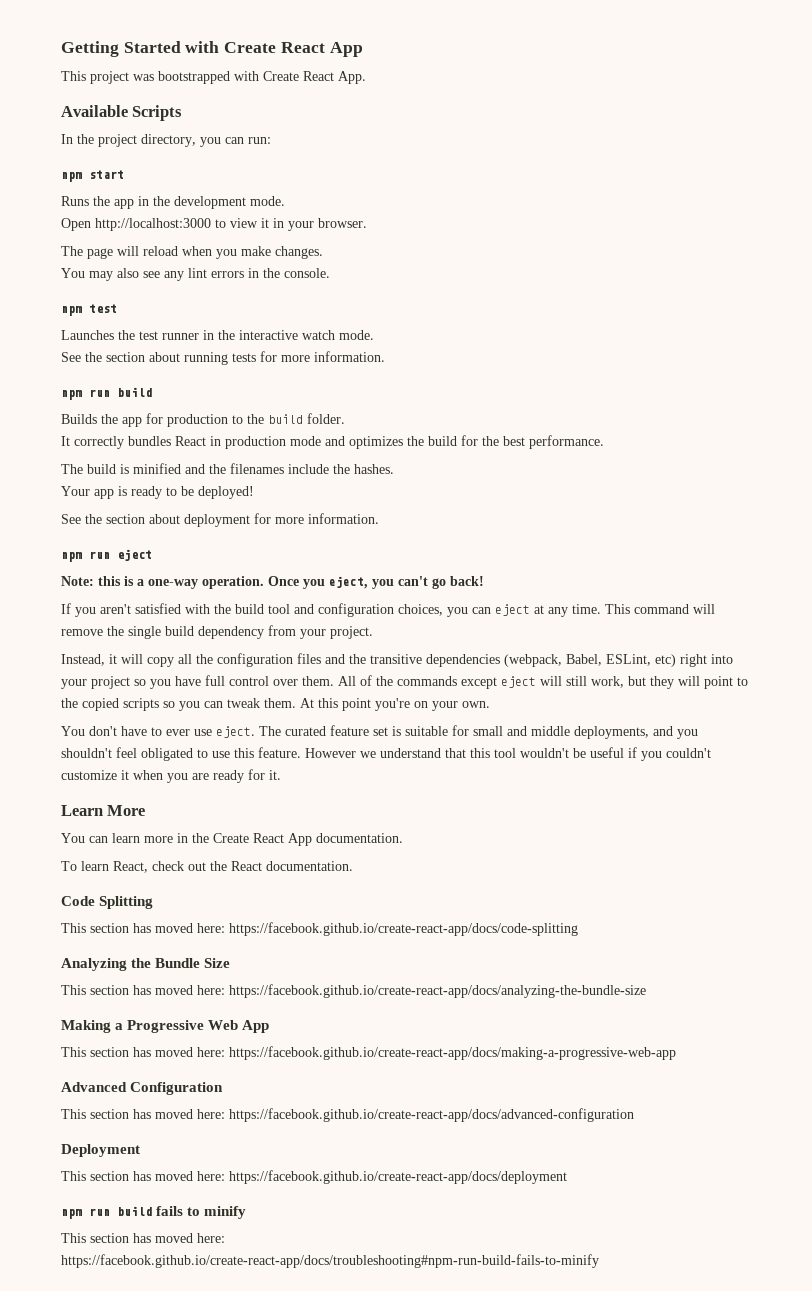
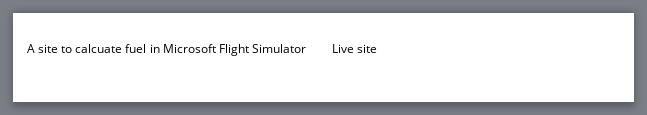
[61,41,363,57] [61,71,366,84] [61,105,183,121] [61,134,271,147] [61,170,124,182] [61,196,285,209] [61,218,367,231] [61,246,323,259] [61,268,330,281] [61,304,117,316] [61,330,374,340] [61,351,385,365] [61,387,152,400] [61,413,345,427] [61,435,604,449] [61,463,394,474] [61,486,254,499] [61,513,379,527] [61,549,152,562] [61,576,484,589] [61,603,715,617] [61,625,373,639] [61,653,733,667] [61,675,748,689] [61,698,490,711] [61,725,698,739] [61,747,711,761] [61,769,281,783] [61,805,146,816] [61,833,403,846] [61,861,353,873] [61,896,154,909] [61,922,578,936] [61,958,231,971] [61,984,646,998] [61,1020,270,1033] [61,1046,676,1060] [61,1082,224,1095] [61,1108,634,1122] [61,1144,140,1157] [61,1170,567,1184] [61,1206,247,1219] [61,1233,225,1243] [61,1254,599,1268] Getting Started with Create React App // This project was bootstrapped with Create React App. // Available Scripts // In the project directory, you can run: // npm start // Runs the app in the development mode. // Open http://localhost:3000 to view it in your browser. // The page will reload when you make changes. // You may also see any lint errors in the console. // npm test // Launches the test runner in the interactive watch mode. // See the section about running tests for more information. // npm run build // Builds the app for production to the build folder. // It correctly bundles React in production mode and optimizes the build for the best performance. // The build is minified and the filenames include the hashes. // Your app is ready to be deployed! // See the section about deployment for more information. // npm run eject // Note: this is a one-way operation. Once you eject, you can't go back! // If you aren't satisfied with the build tool and configuration choices, you can eject at any time. This command will remove the single build dependency from your project. // Instead, it will copy all the configuration files and the transitive dependencies (webpack, Babel, ESLint, etc) right into your project so you have full control over them. All of the commands except eject will still work, but they will point to the copied scripts so you can tweak them. At this point you're on your own. // You don't have to ever use eject. The curated feature set is suitable for small and middle deployments, and you shouldn't feel obligated to use this feature. However we understand that this tool wouldn't be useful if you couldn't customize it when you are ready for it. // Learn More // You can learn more in the Create React App documentation. // To learn React, check out the React documentation. // Code Splitting // This section has moved here: https://facebook.github.io/create-react-app/docs/code-splitting // Analyzing the Bundle Size // This section has moved here: https://facebook.github.io/create-react-app/docs/analyzing-the-bundle-size // Making a Progressive Web App // This section has moved here: https://facebook.github.io/create-react-app/docs/making-a-progressive-web-app // Advanced Configuration // This section has moved here: https://facebook.github.io/create-react-app/docs/advanced-configuration // Deployment // This section has moved here: https://facebook.github.io/create-react-app/docs/deployment // npm run build fails to minify // This section has moved here: https://facebook.github.io/create-react-app/docs/troubleshooting#npm-run-build-fails-to-minify -> [27,44,378,56] A site to calcuate fuel in Microsoft Flight Simulator Live site

